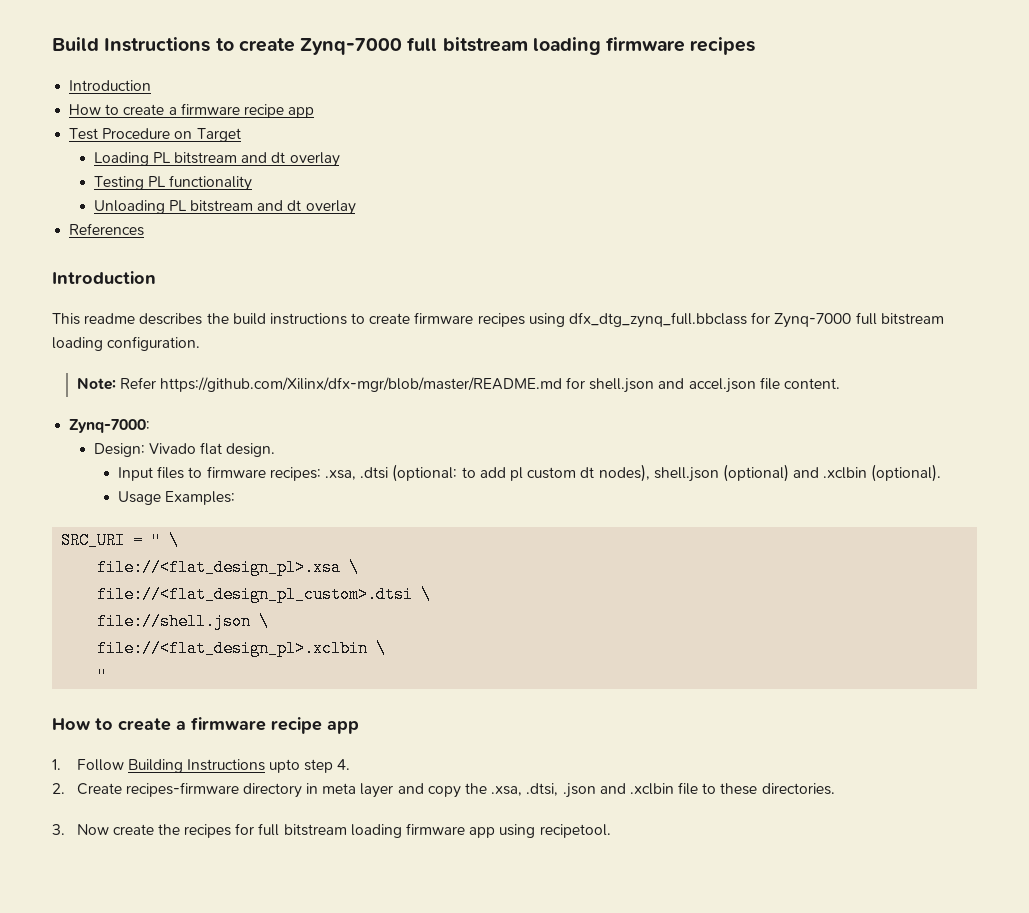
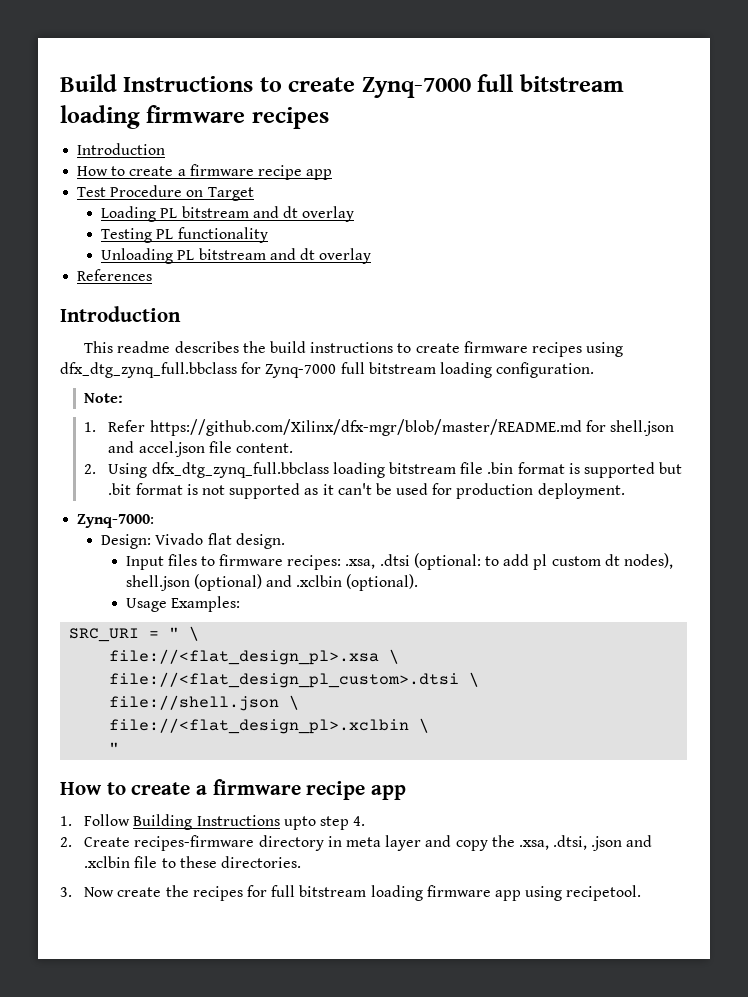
(116, 384) none -> [84,422,97,432] // 1.
(841, 383) none -> [84,462,683,478] [108,483,625,499] // 2. Using dfx_dtg_zynq_full.bbclass loading bitstream file .bin format is supported but .bit format is not supported as it can't be used for production deployment.

